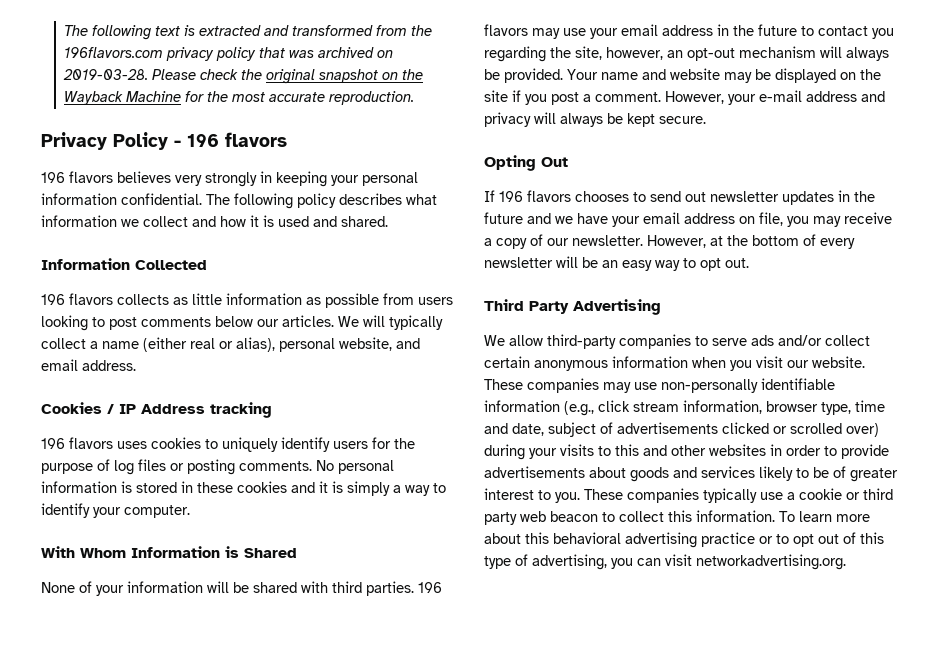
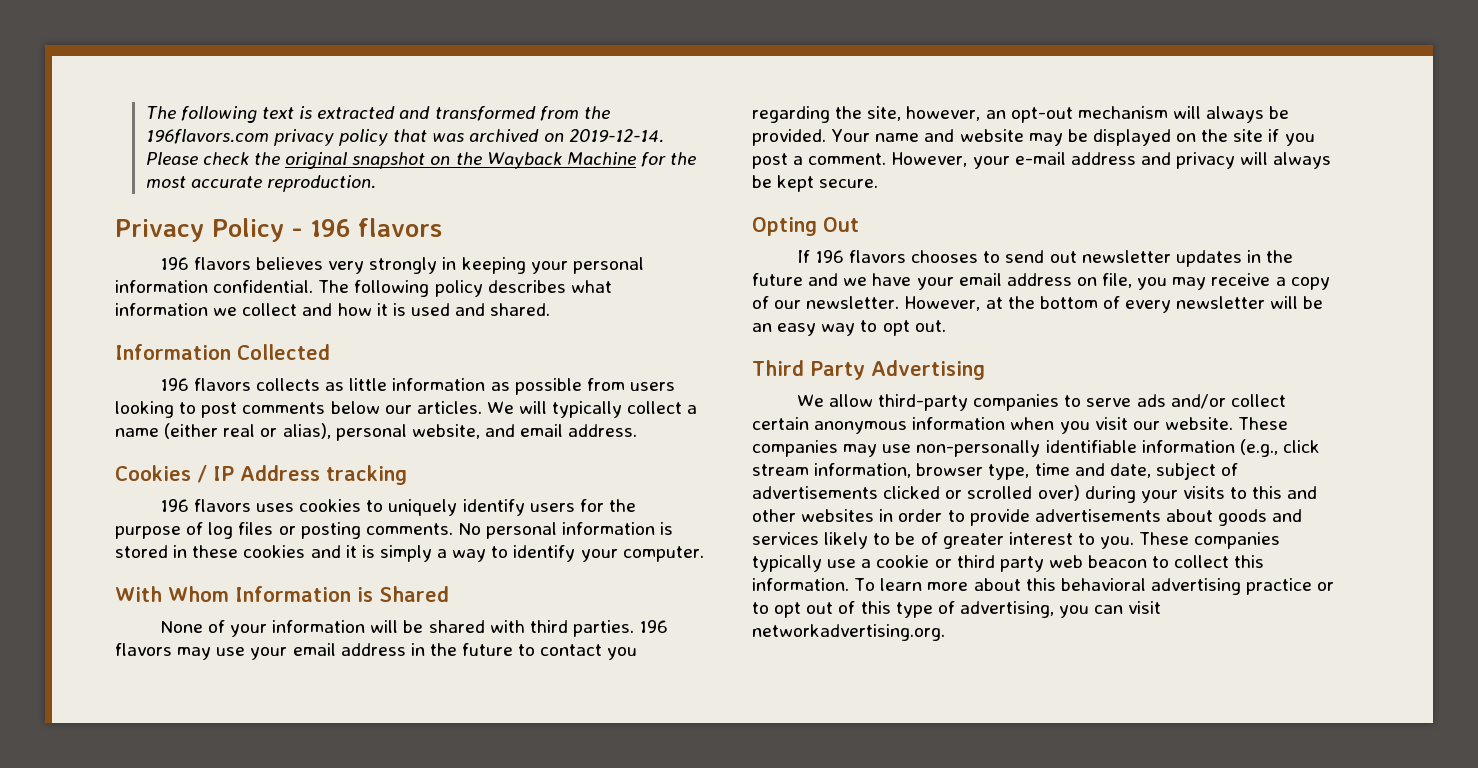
[63,69,149,80] 2019-03-28. -> [568,129,664,143] 2019-12-14.

